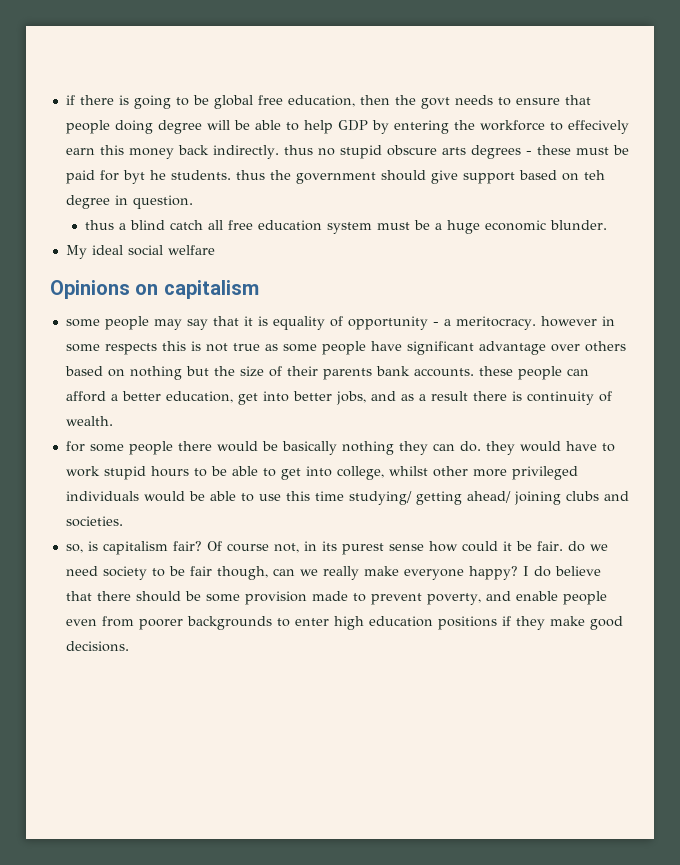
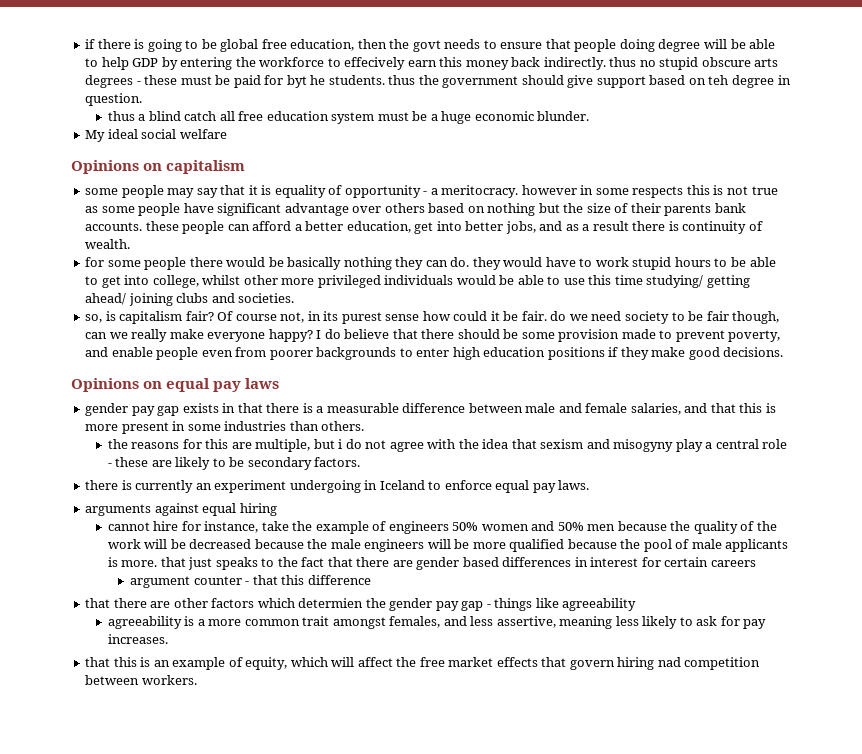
(129, 646) none -> [71,378,280,392] [85,403,776,416] [85,421,365,434] [107,439,788,452] [107,457,361,470] [85,480,590,493] [85,503,277,516] [107,521,777,534] [107,539,789,552] [107,557,756,570] [130,575,371,588] [85,598,637,611] [107,616,767,629] [107,634,168,644] [85,657,761,670] [85,675,197,685] // Opinions on equal pay laws // gender pay gap exists in that there is a measurable difference between male and female salaries, and that this is more present in some industries than others. // the reasons for this are multiple, but i do not agree with the idea that sexism and misogyny play a central role - these are likely to be secondary factors. // there is currently an experiment undergoing in Iceland to enforce equal pay laws. // arguments against equal hiring // cannot hire for instance, take the example of engineers 50% women and 50% men because the quality of the work will be decreased because the male engineers will be more qualified because the pool of male applicants is more. that just speaks to the fact that there are gender based differences in interest for certain careers // argument counter - that this difference // that there are other factors which determien the gender pay gap - things like agreeability // agreeability is a more common trait amongst females, and less assertive, meaning less likely to ask for pay increases. // that this is an example of equity, which will affect the free market effects that govern hiring nad competition between workers.

